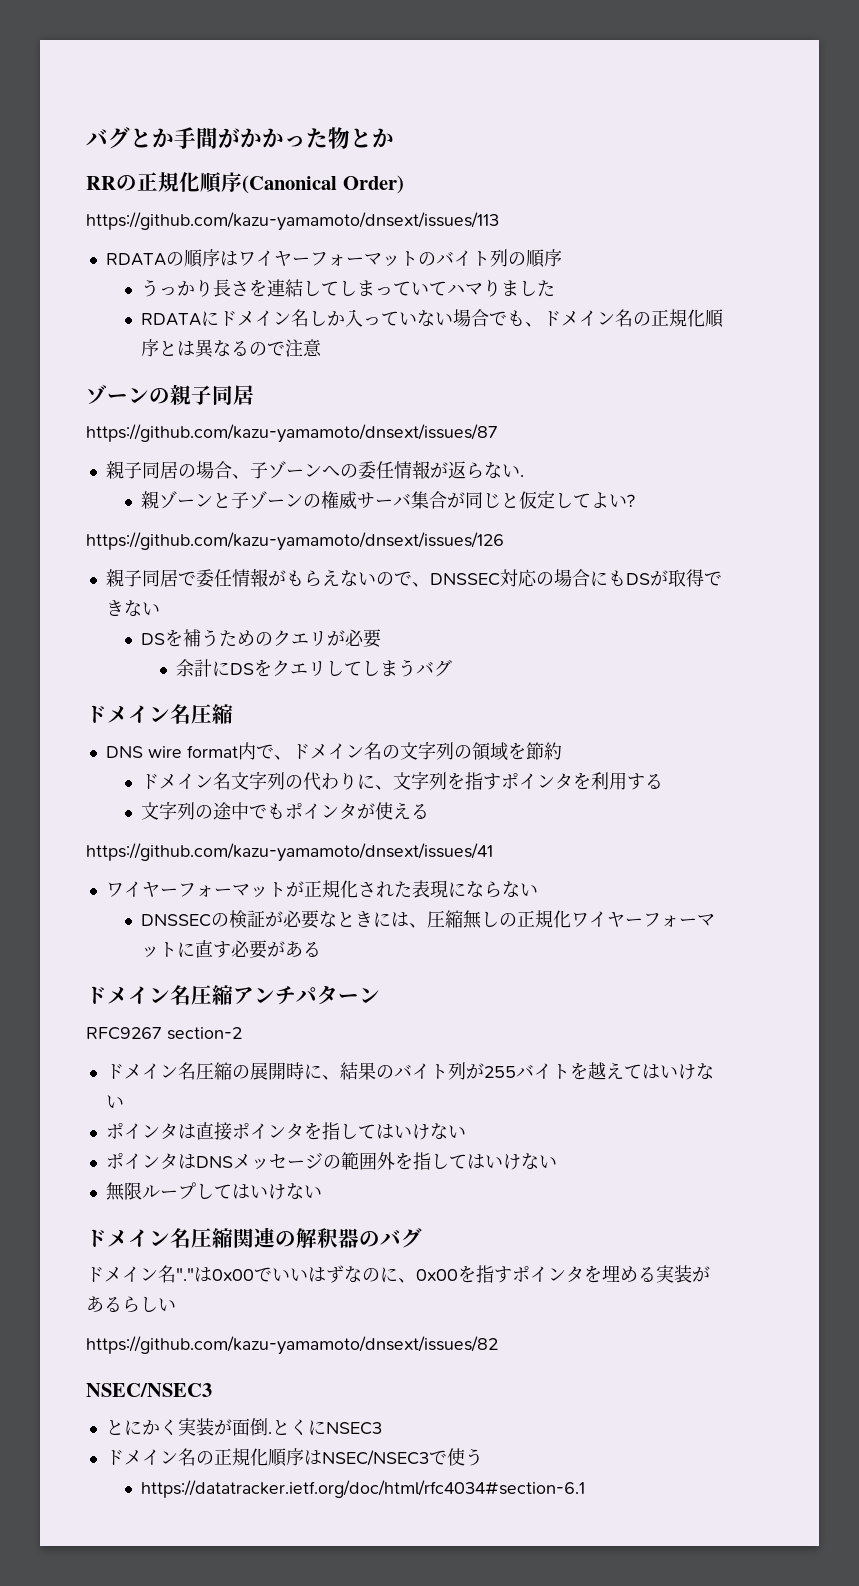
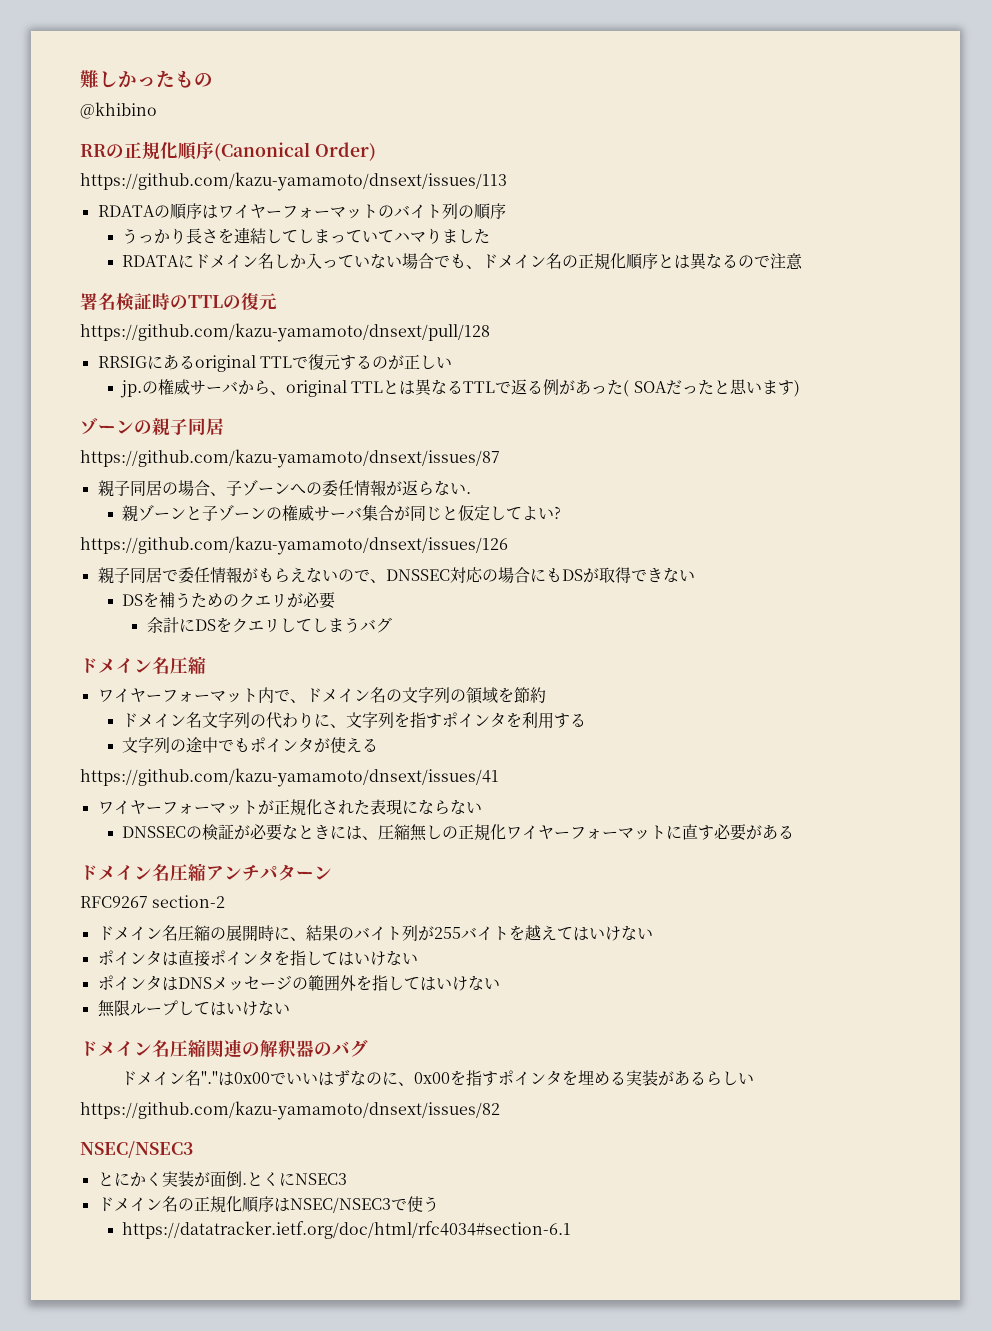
[86,127,394,149] バグとか手間がかかった物とか -> [80,70,213,88] [80,102,157,119] 難しかったもの // @khibino
(322, 348) none -> [80,292,277,310] [80,323,490,342] [97,354,452,372] [120,379,800,398] // 署名検証時のTTLの復元 // https://github.com/kazu-yamamoto/dnsext/pull/128 // RRSIGにあるoriginal TTLで復元するのが正しい // jp.の権威サーバから、original TTLとは異なるTTLで返る例があった( SOAだったと思います)
[105,745,238,758] DNS wire format -> [97,688,258,703] ワイヤーフォーマット

